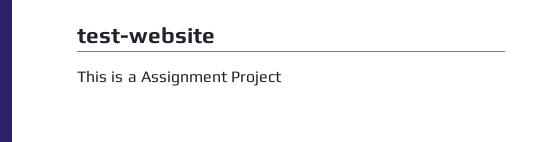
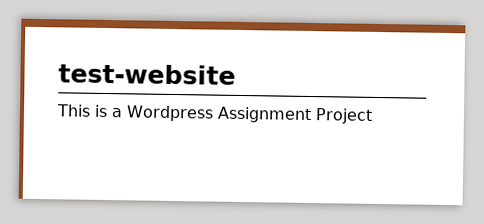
(137, 78) none -> [126,105,214,122] Wordpress

